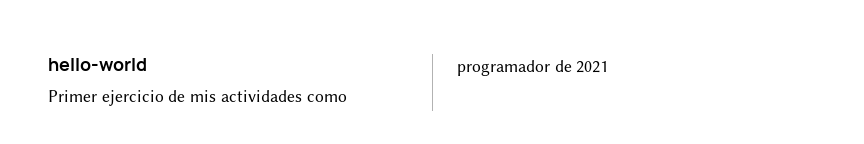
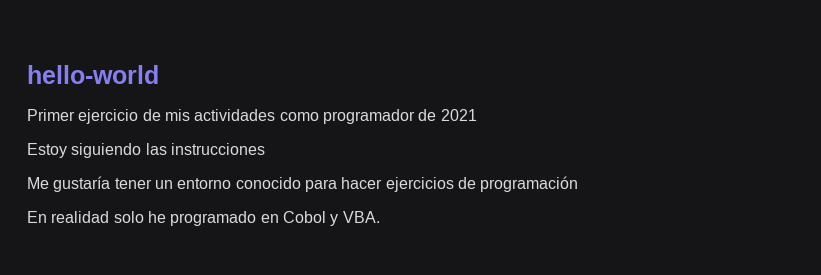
(609, 67) none -> [27,143,265,158] [27,176,579,192] [27,211,380,226] // Estoy siguiendo las instrucciones // Me gustaría tener un entorno conocido para hacer ejercicios de programación // En realidad solo he programado en Cobol y VBA.

